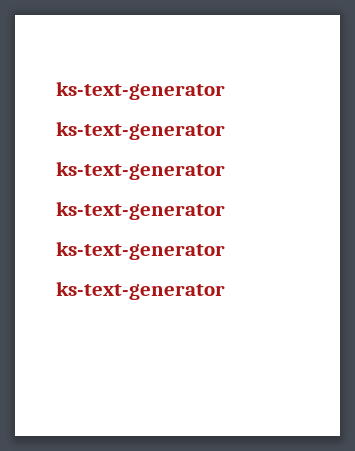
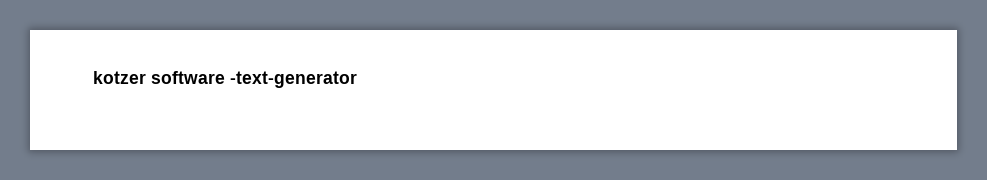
[56,81,225,100] [56,121,225,140] [56,161,225,180] [56,201,225,220] [56,241,225,260] [56,281,225,300] ks-text-generator // ks-text-generator // ks-text-generator // ks-text-generator // ks-text-generator // ks-text-generator -> [93,71,357,88] kotzer software -text-generator

